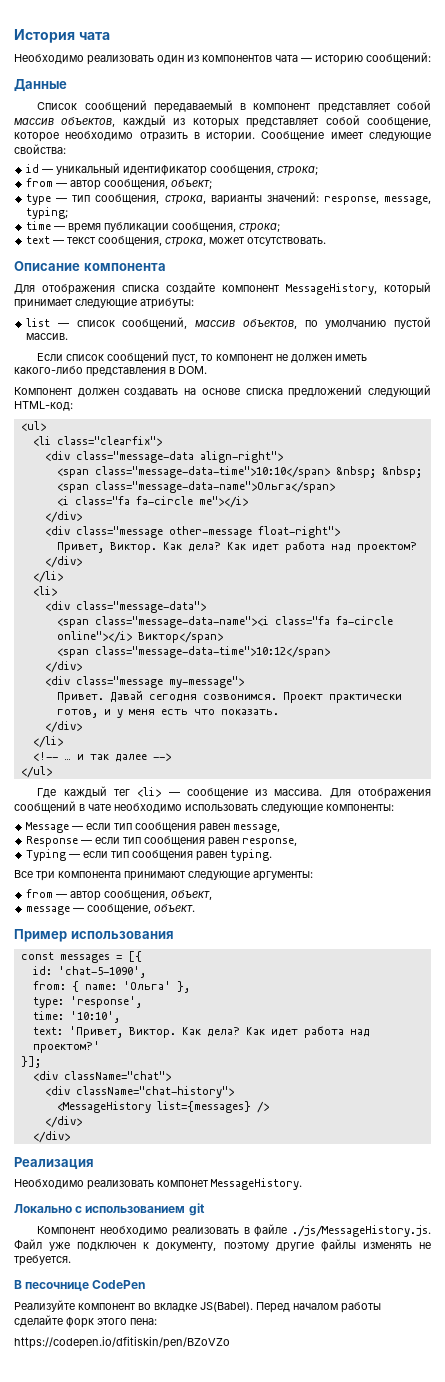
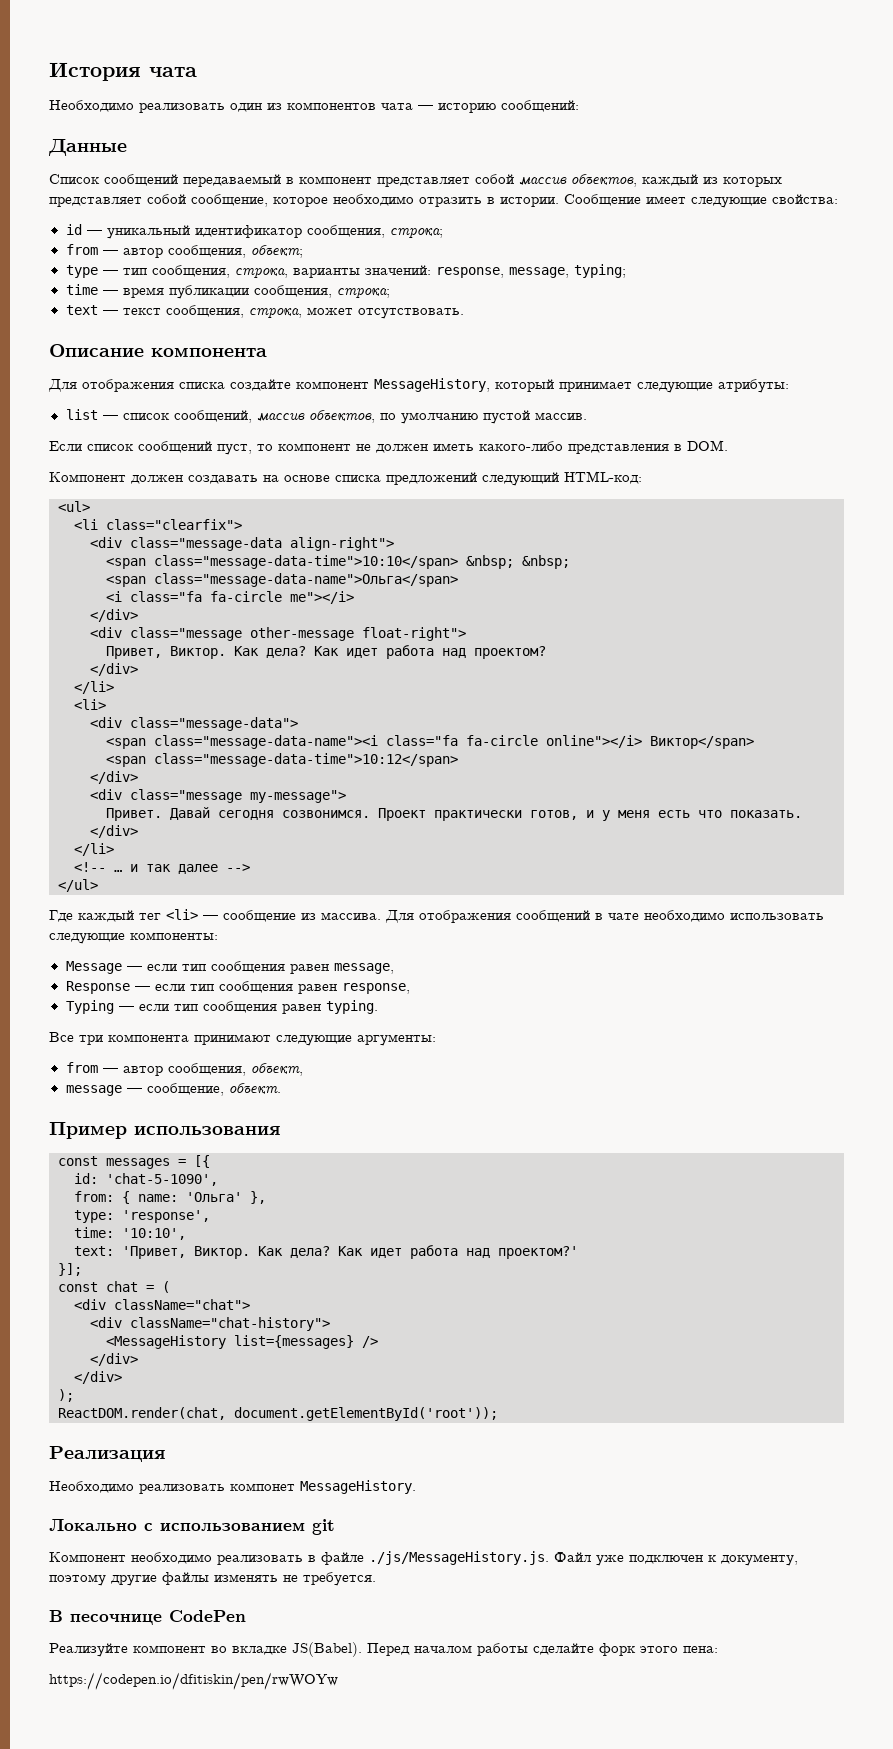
(41, 1062) none -> [58,1281,170,1293] // const chat = (
(70, 1137) none -> [58,1389,74,1402] [58,1407,498,1421] // ); // ReactDOM.render(chat, document.getElementById('root'));
[14,1336,230,1349] https://codepen.io/dfitiskin/pen/BZoVZo -> [49,1672,338,1690] https://codepen.io/dfitiskin/pen/rwWOYw

